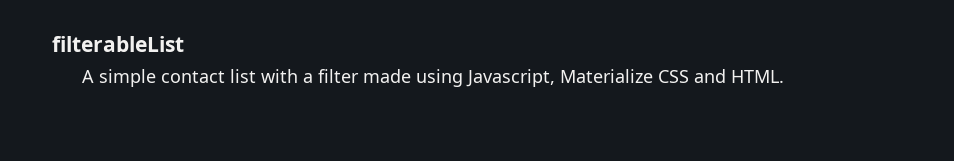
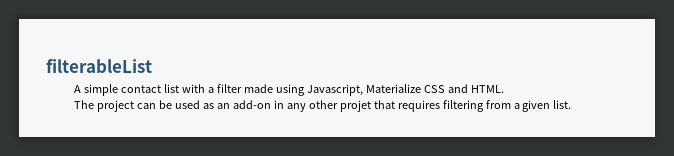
(784, 76) none -> [73,100,572,112] // The project can be used as an add-on in any other projet that requires filtering from a given list.

